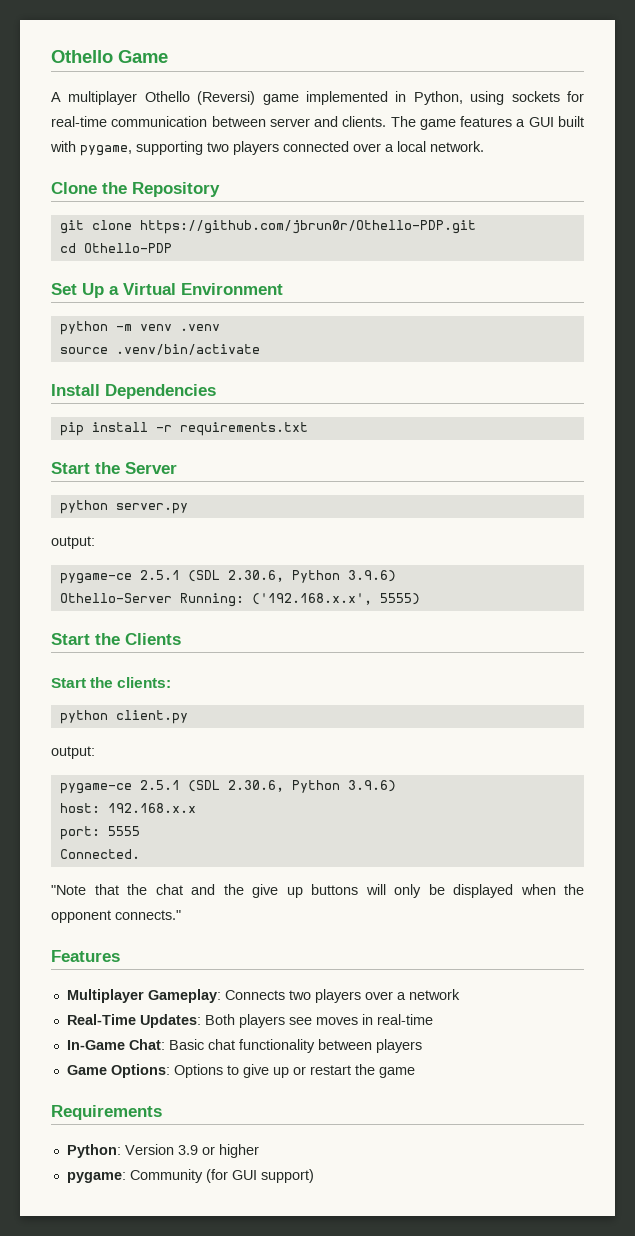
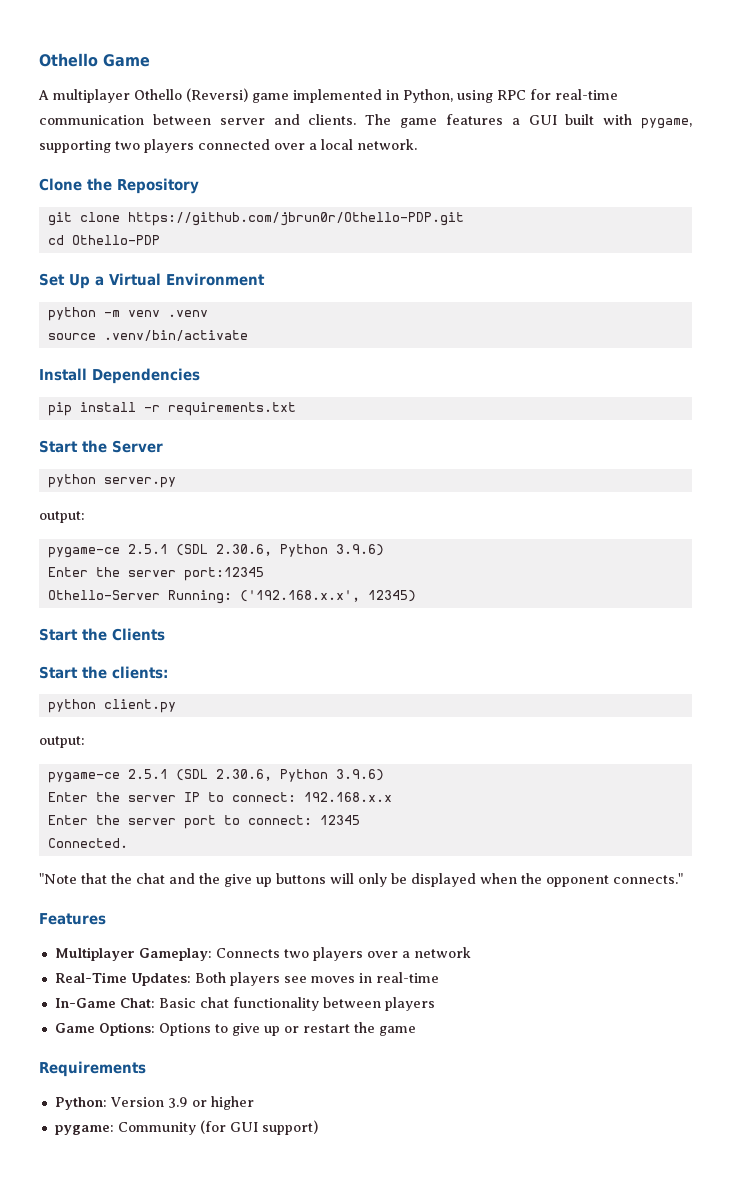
[511,91,560,102] sockets -> [497,90,526,100] RPC
(396, 576) none -> [47,567,264,581] // Enter the server port:12345
[379,593,420,605] 5555) -> [367,590,416,602] 12345)
[59,803,196,813] [59,826,140,840] host: 192.168.x.x // port: 5555 -> [47,792,392,802] [47,815,360,829] Enter the server IP to connect: 192.168.x.x // Enter the server port to connect: 12345

